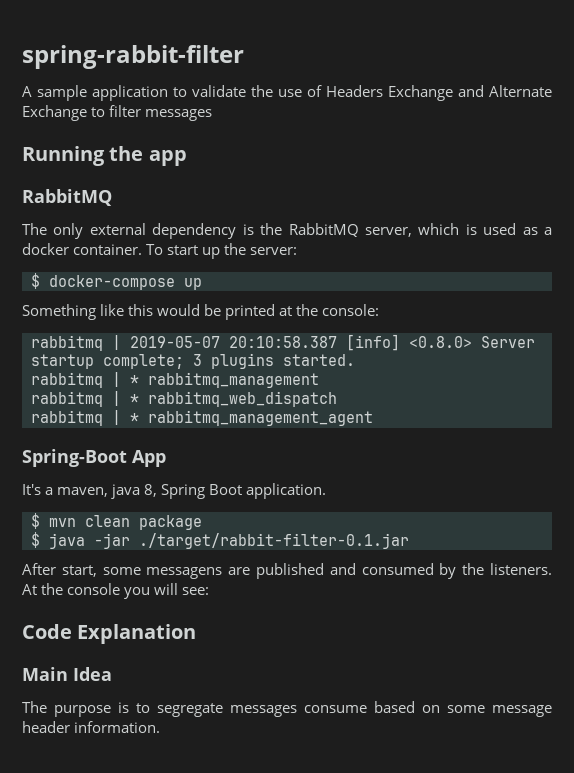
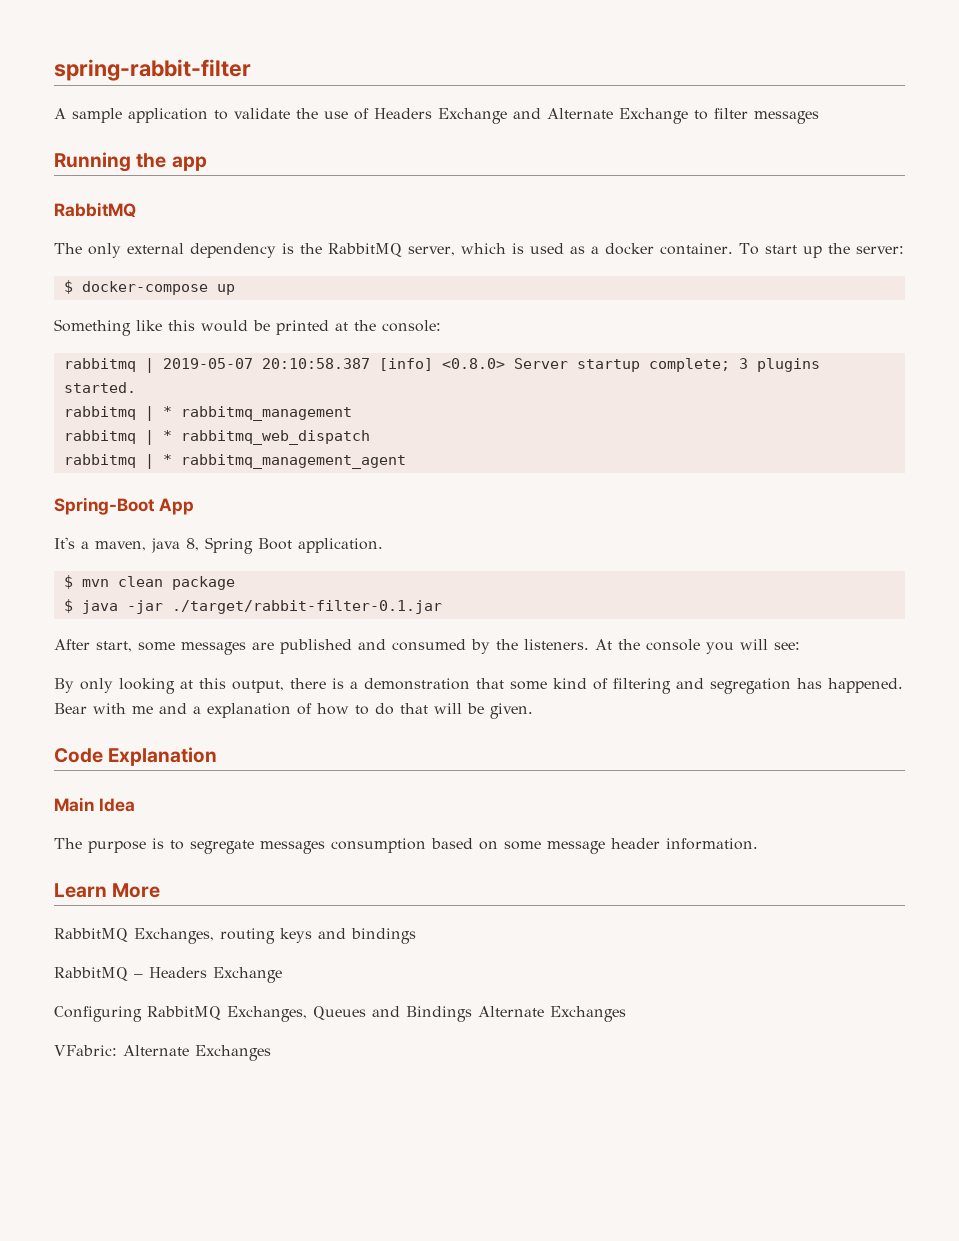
[146,567,223,579] messagens -> [181,642,246,655] messages
(210, 591) none -> [54,678,903,694] [54,703,533,719] // By only looking at this output, there is a demonstration that some kind of filtering and segregation has happened. Bear with me and a explanation of how to do that will be given.
[304,705,367,713] consume -> [331,838,426,853] consumption
(161, 727) none -> [54,883,161,898] [54,928,416,944] [54,967,282,983] [54,1006,626,1022] [54,1045,271,1061] // Learn More // RabbitMQ Exchanges, routing keys and bindings // RabbitMQ – Headers Exchange // Configuring RabbitMQ Exchanges, Queues and Bindings Alternate Exchanges // VFabric: Alternate Exchanges

